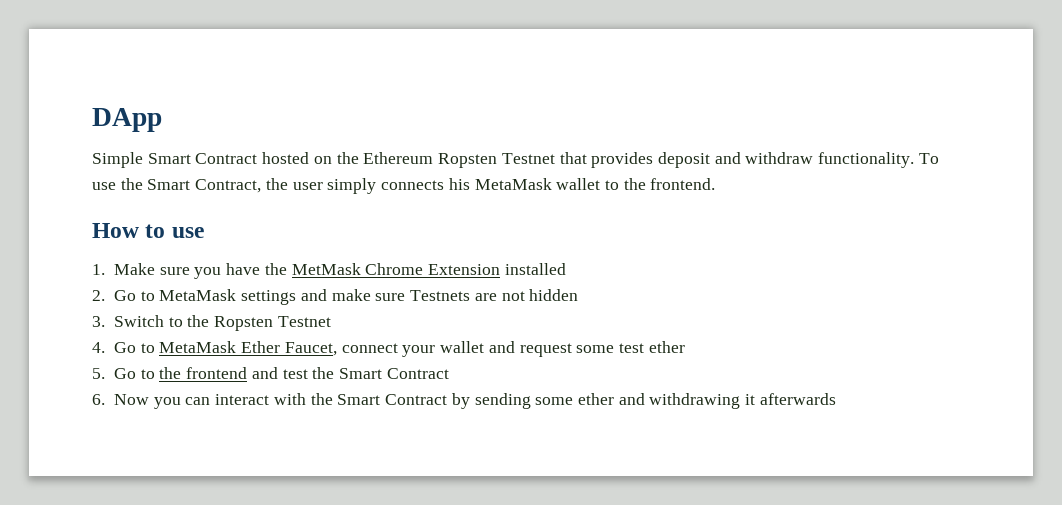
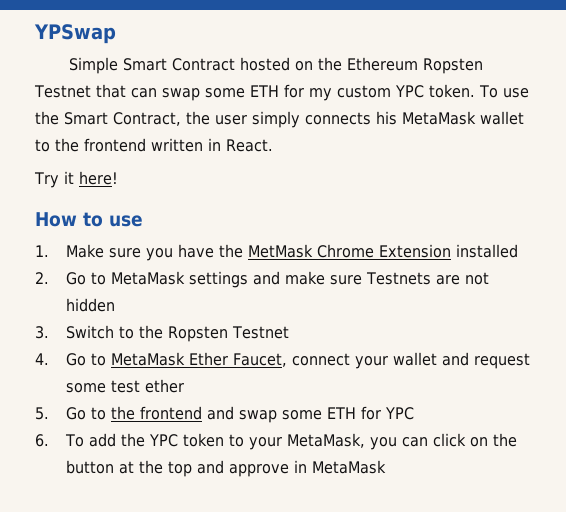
[92,108,162,132] DApp -> [34,24,116,44] YPSwap
[591,152,915,168] provides deposit and withdraw functionality. -> [130,84,475,101] can swap some ETH for my custom YPC token.
[650,178,716,190] frontend. -> [84,138,273,152] [34,171,118,188] frontend written in React. // Try it here!
[282,367,449,379] [92,393,836,409] test the Smart Contract // 6. Now you can interact with the Smart Contract by sending some ether and withdrawing it afterwards -> [239,406,415,423] [35,433,518,450] [66,460,387,477] swap some ETH for YPC // 6. To add the YPC token to your MetaMask, you can click on the button at the top and approve in MetaMask

